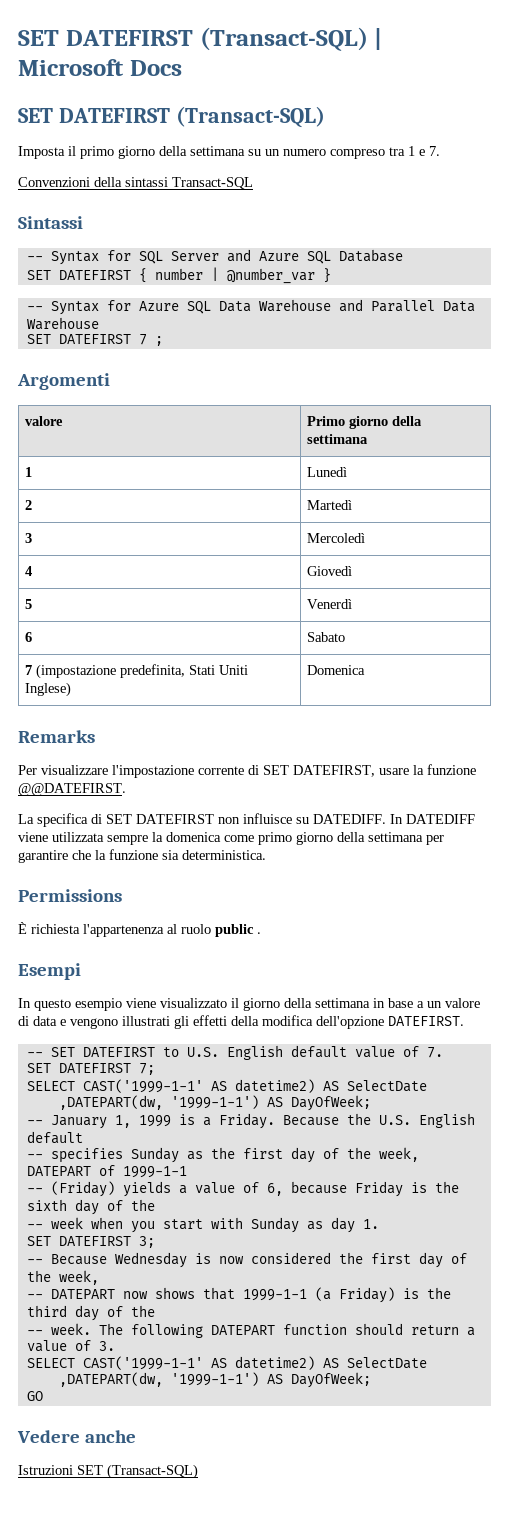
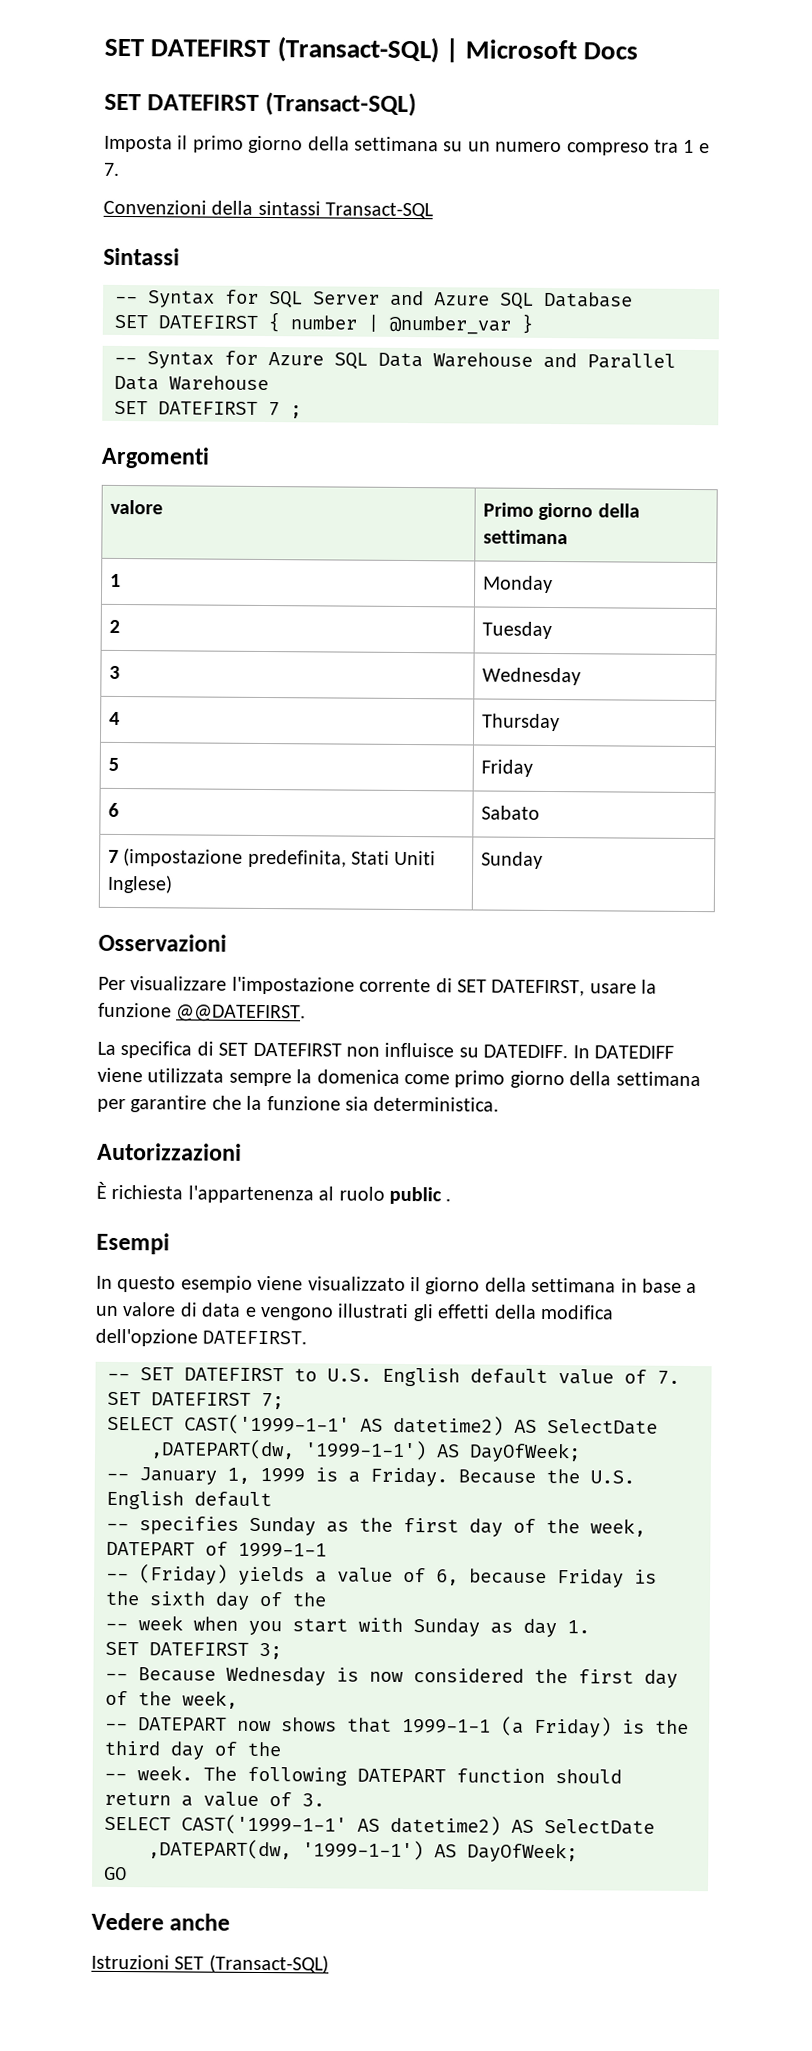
[307,467,348,477] Lunedì -> [482,575,553,594] Monday
[307,500,353,510] Martedì -> [481,621,552,640] Tuesday
[307,533,366,543] Mercoledì -> [481,667,581,686] Wednesday
[307,566,353,576] Giovedì -> [481,713,560,732] Thursday
[307,599,353,609] Venerdì -> [480,759,533,777] Friday
[307,665,366,675] [18,730,95,743] Domenica // Remarks -> [480,851,543,869] [98,933,227,952] Sunday // Osservazioni
[18,889,122,902] Permissions -> [97,1142,242,1161] Autorizzazioni

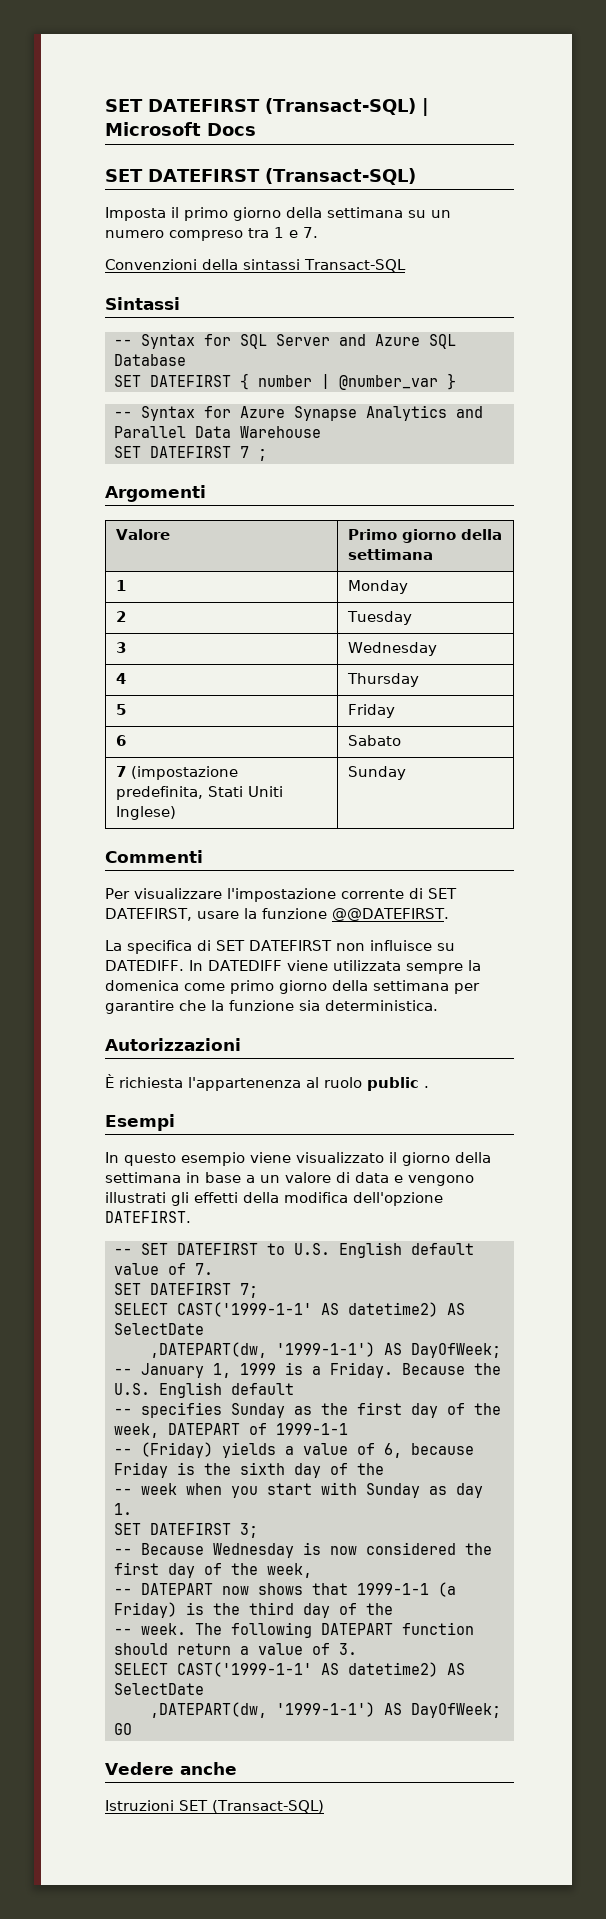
[334,352,533,370] SQL Data Warehouse -> [294,405,447,421] Synapse Analytics
[109,499,163,515] valore -> [116,529,171,540] Valore
[98,933,227,952] Osservazioni -> [105,850,203,863] Commenti

